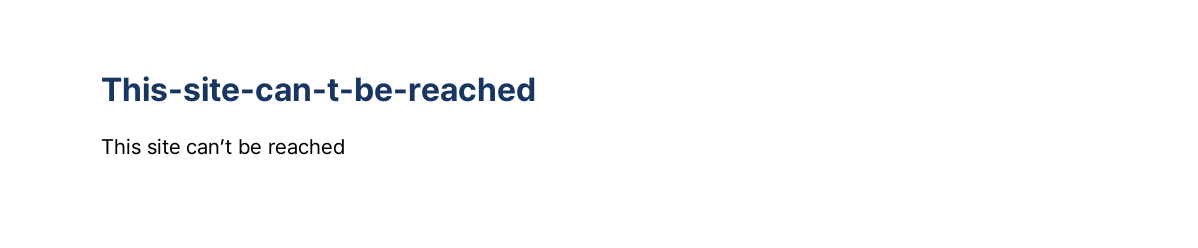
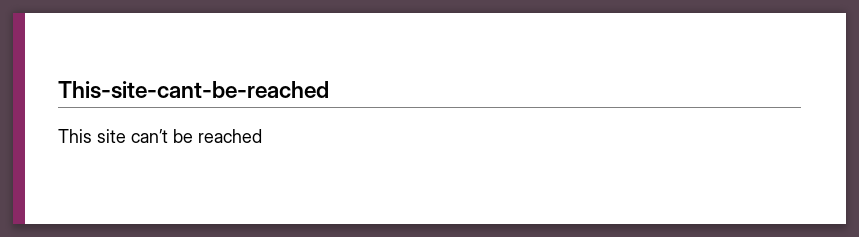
[101,76,536,102] This-site-can-t-be-reached -> [58,81,329,99] This-site-cant-be-reached

